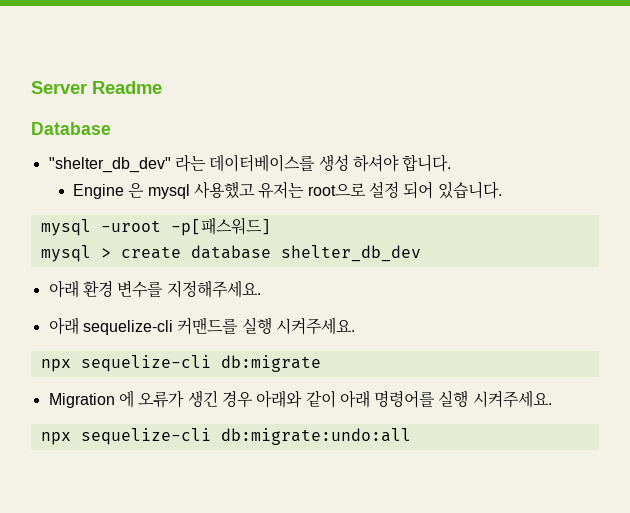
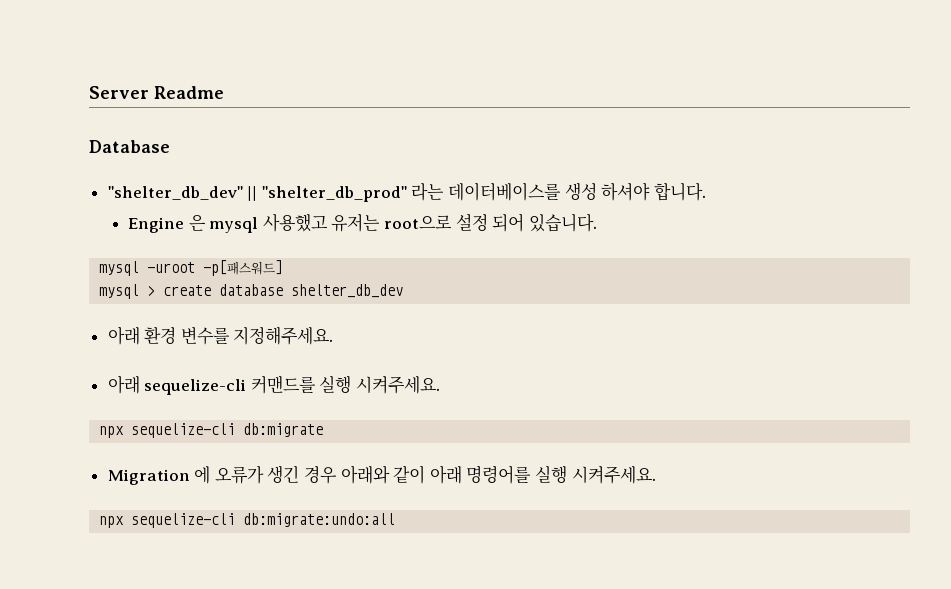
(171, 165) none -> [247,186,407,202] || "shelter_db_prod"

